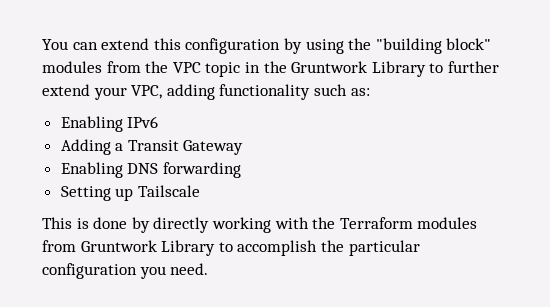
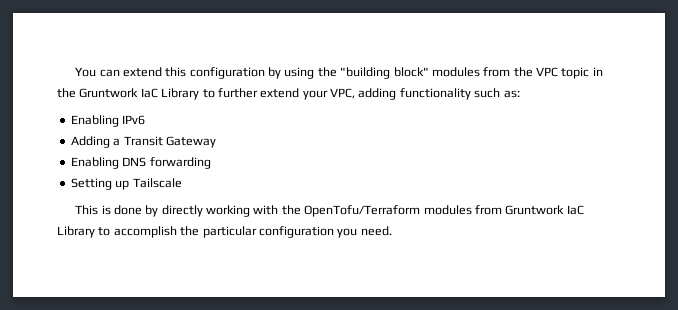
(368, 67) none -> [140,88,158,98] IaC
[339,217,413,229] Terraform -> [304,205,421,217] OpenTofu/Terraform
(157, 246) none -> [566,205,584,215] IaC

